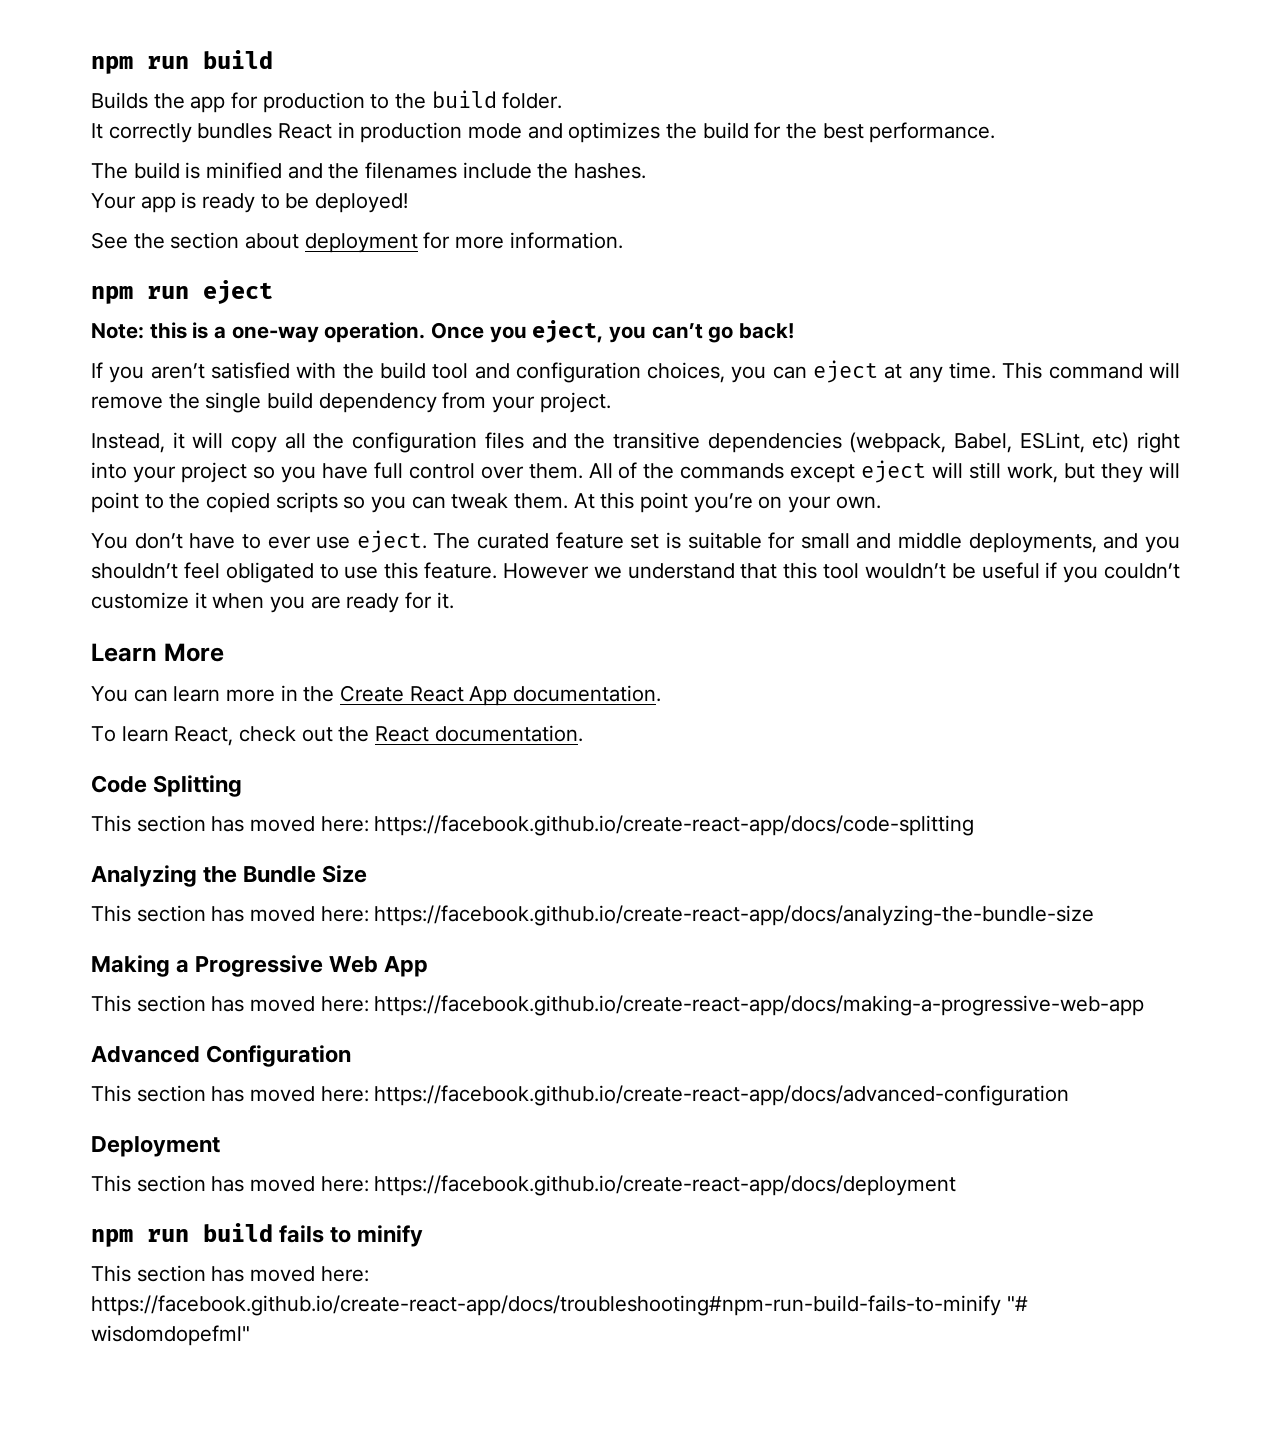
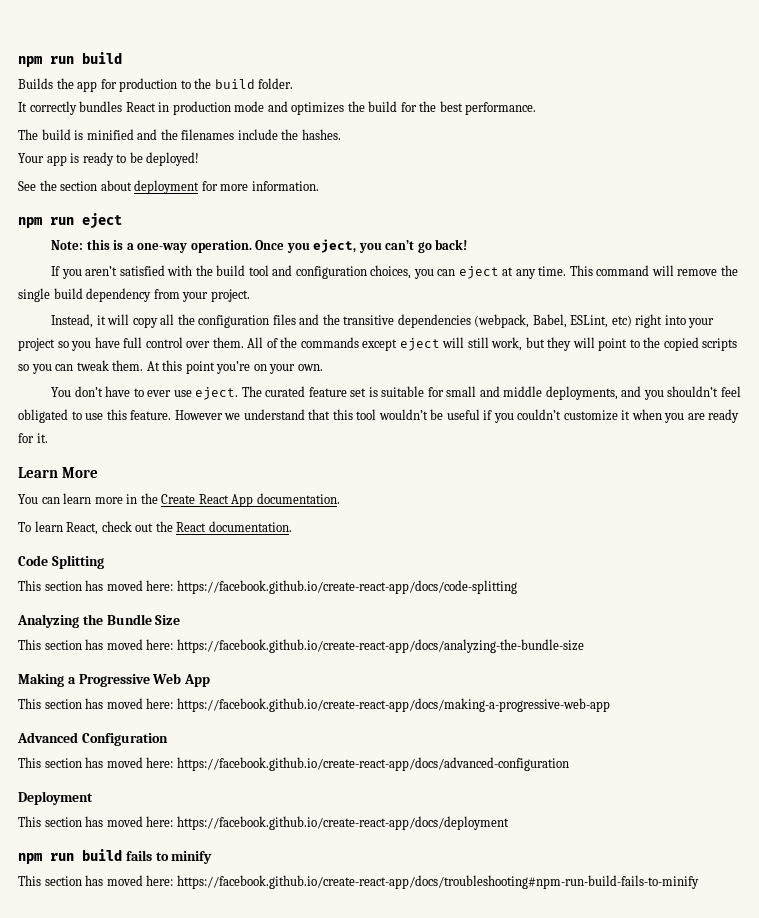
[1006,1296,1028,1311] [91,1325,250,1346] "# wisdomdopefml" -> (699, 882) none

